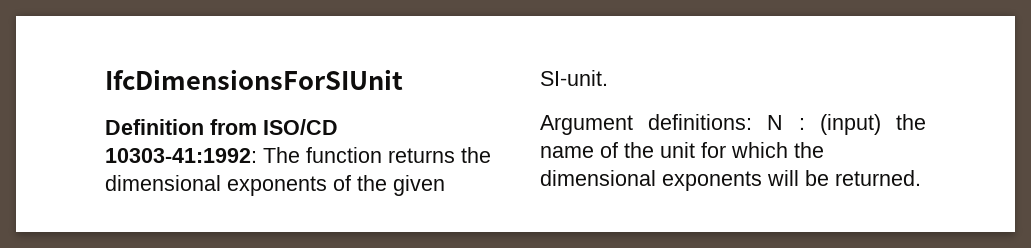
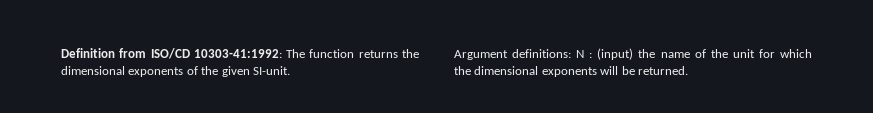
[105,69,403,90] IfcDimensionsForSIUnit // -> (61, 53) none

